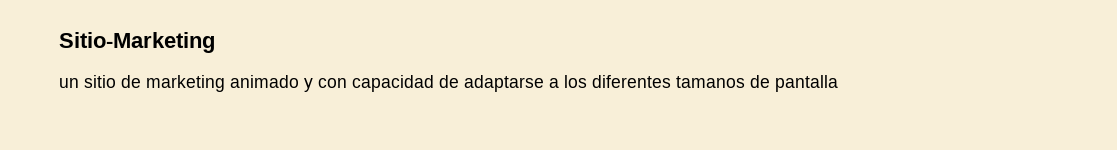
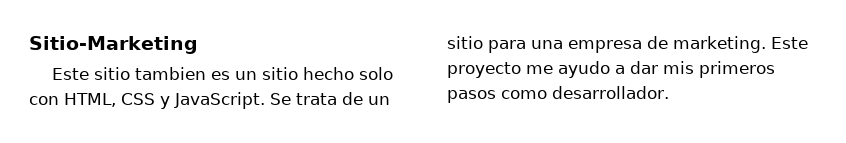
[59,75,838,92] un sitio de marketing animado y con capacidad de adaptarse a los diferentes tamanos de pantalla -> [52,67,394,80] [29,92,390,109] [447,36,808,53] [447,61,775,78] [447,86,669,103] Este sitio tambien es un sitio hecho solo con HTML, CSS y JavaScript. Se trata de un sitio para una empresa de marketing. Este proyecto me ayudo a dar mis primeros pasos como desarrollador.

